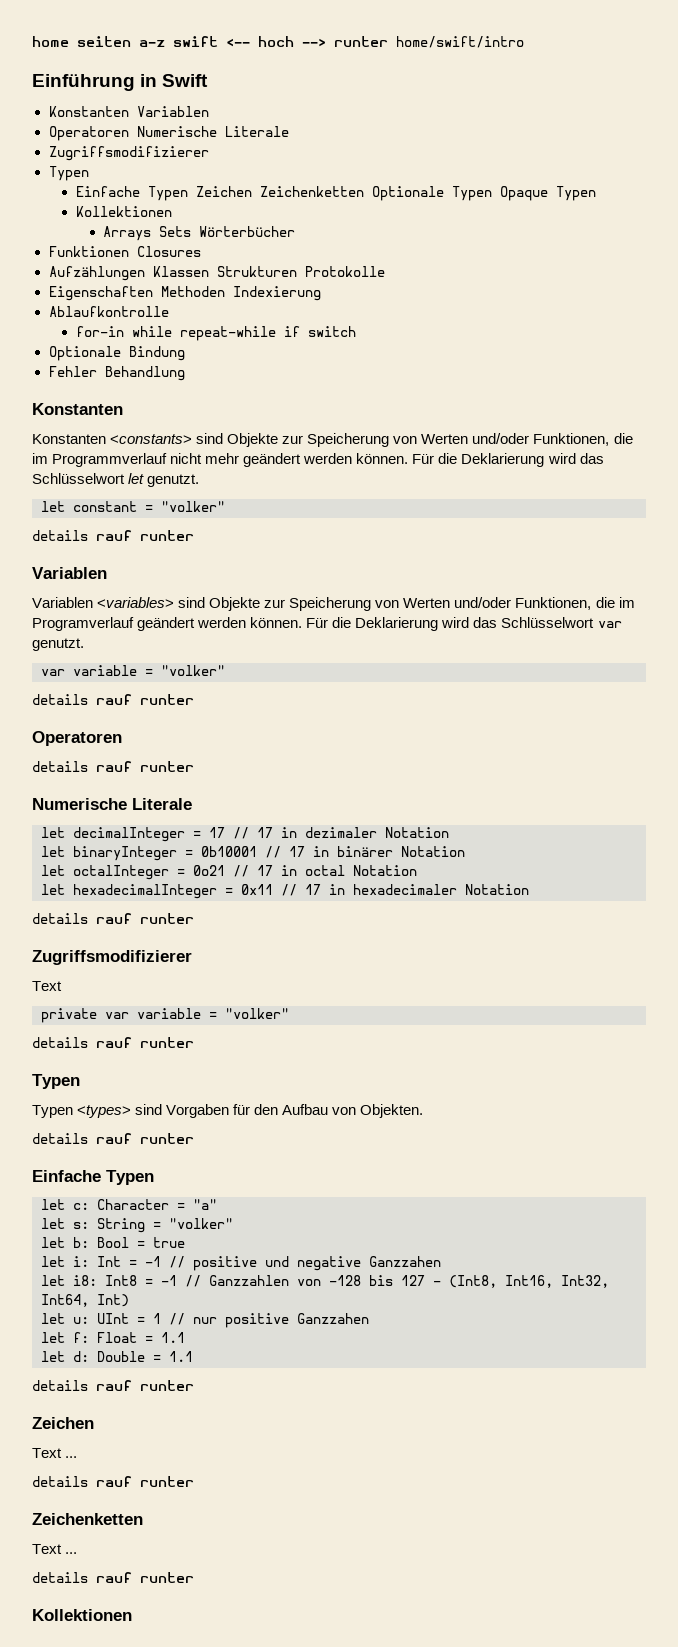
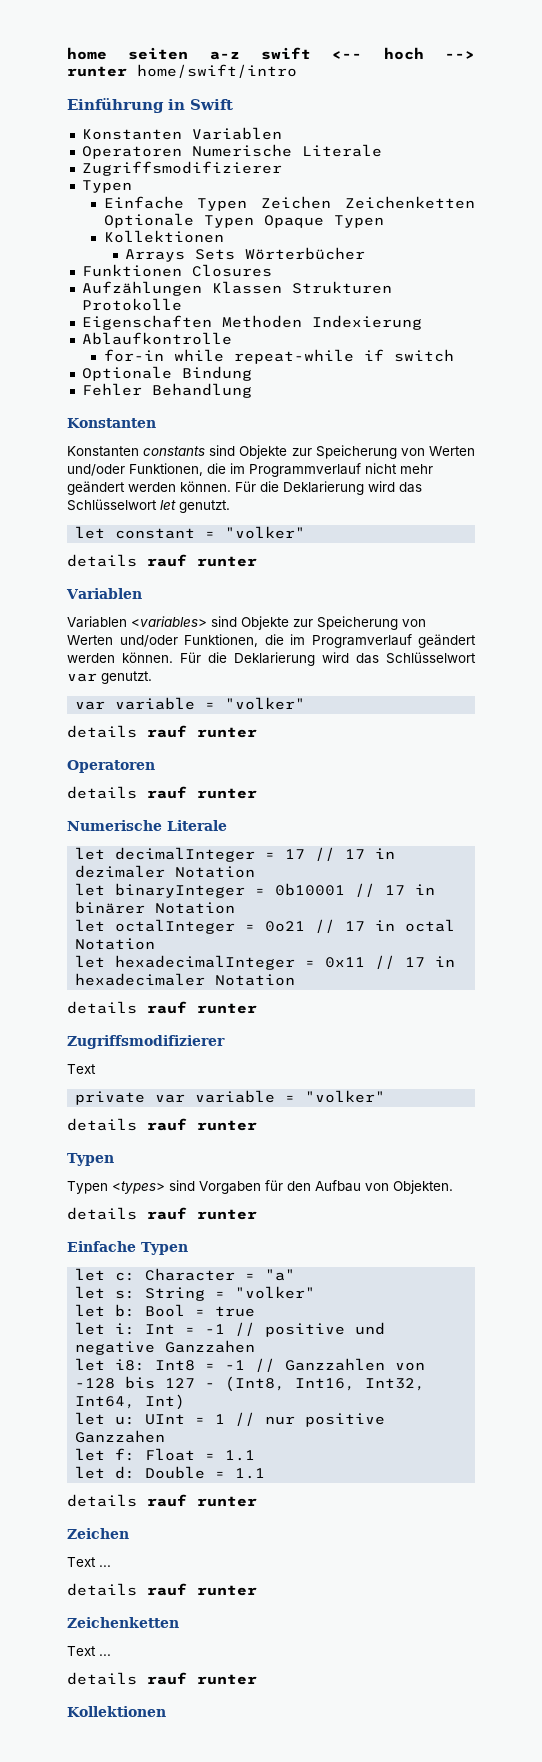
[110,434,193,444] <constants> -> [143,446,206,456] constants

